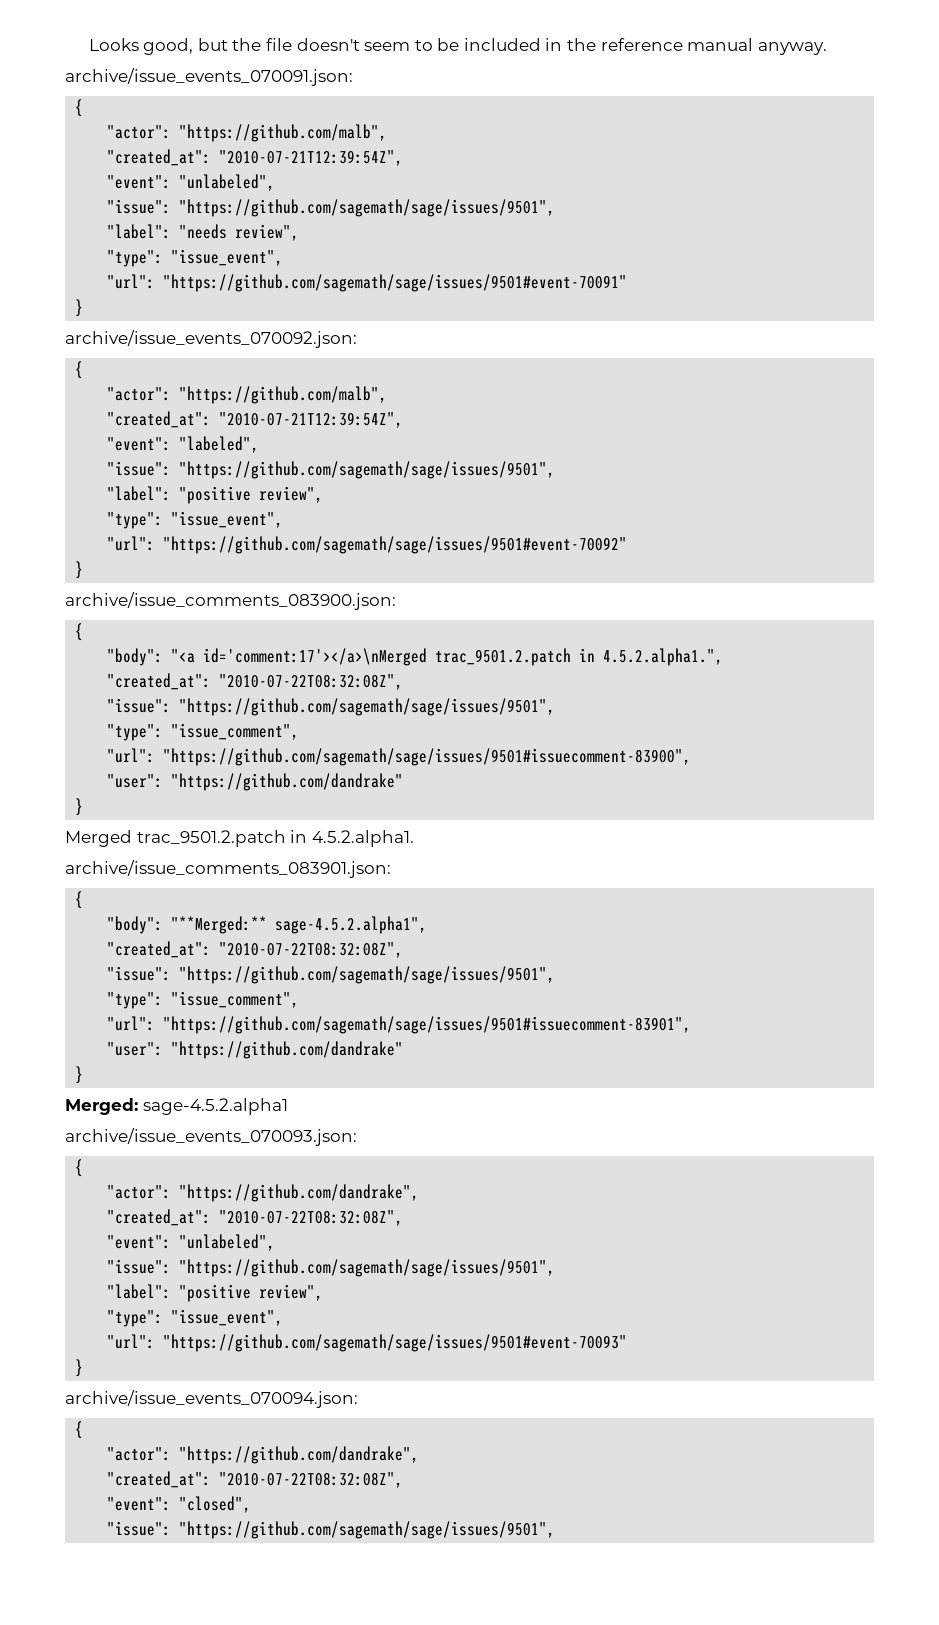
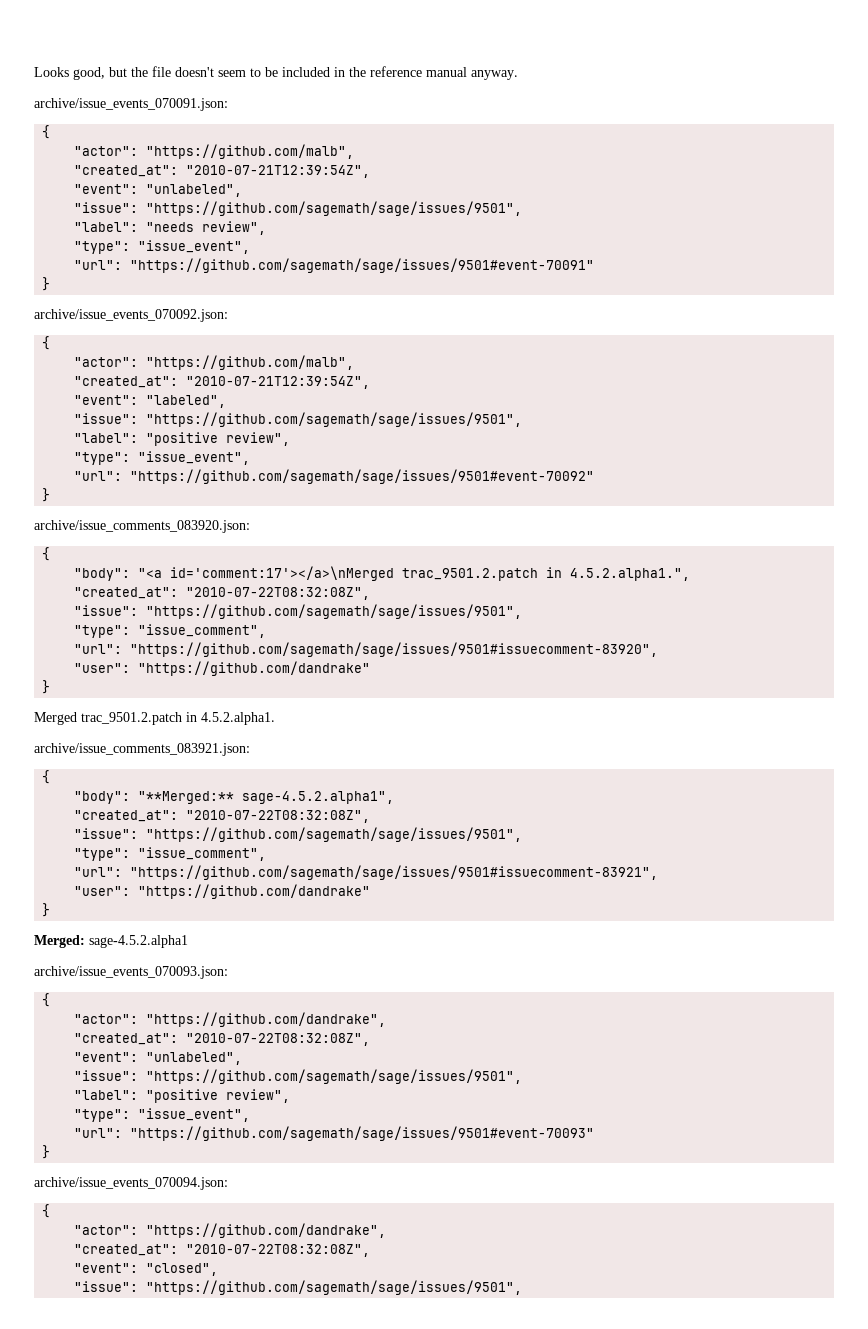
[65,592,396,610] archive/issue_comments_083900.json: -> [34,520,250,533] archive/issue_comments_083920.json:
[163,748,692,766] "https://github.com/sagemath/sage/issues/9501#issuecomment-83900", -> [130,642,659,657] "https://github.com/sagemath/sage/issues/9501#issuecomment-83920",
[65,860,391,878] archive/issue_comments_083901.json: -> [34,743,250,756] archive/issue_comments_083921.json:
[163,1016,692,1034] "https://github.com/sagemath/sage/issues/9501#issuecomment-83901", -> [130,865,659,880] "https://github.com/sagemath/sage/issues/9501#issuecomment-83921",

